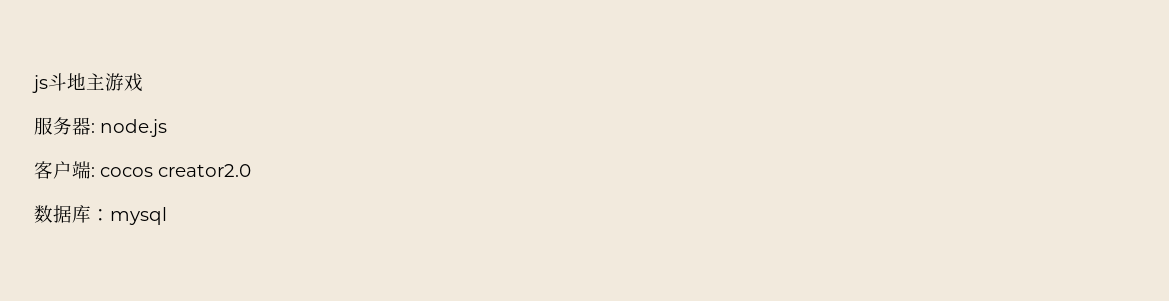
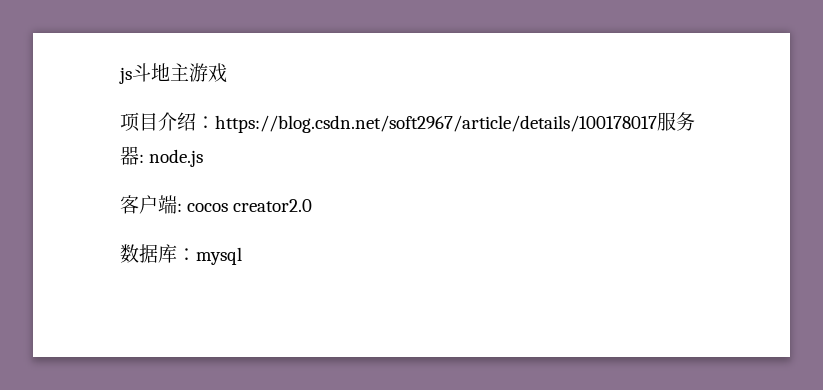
(143, 82) none -> [120,112,657,133] 项目介绍：https://blog.csdn.net/soft2967/article/details/100178017

